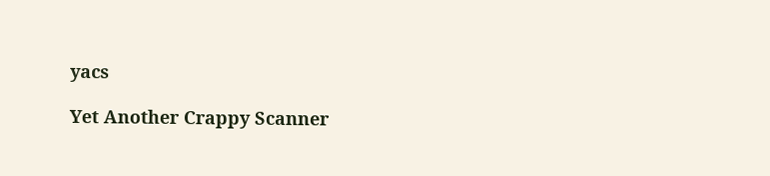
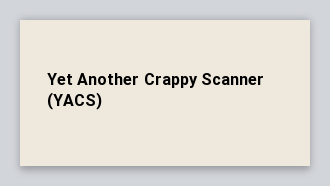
[70,67,110,83] yacs // -> (47, 79) none
(330, 118) none -> [47,92,102,110] (YACS)

